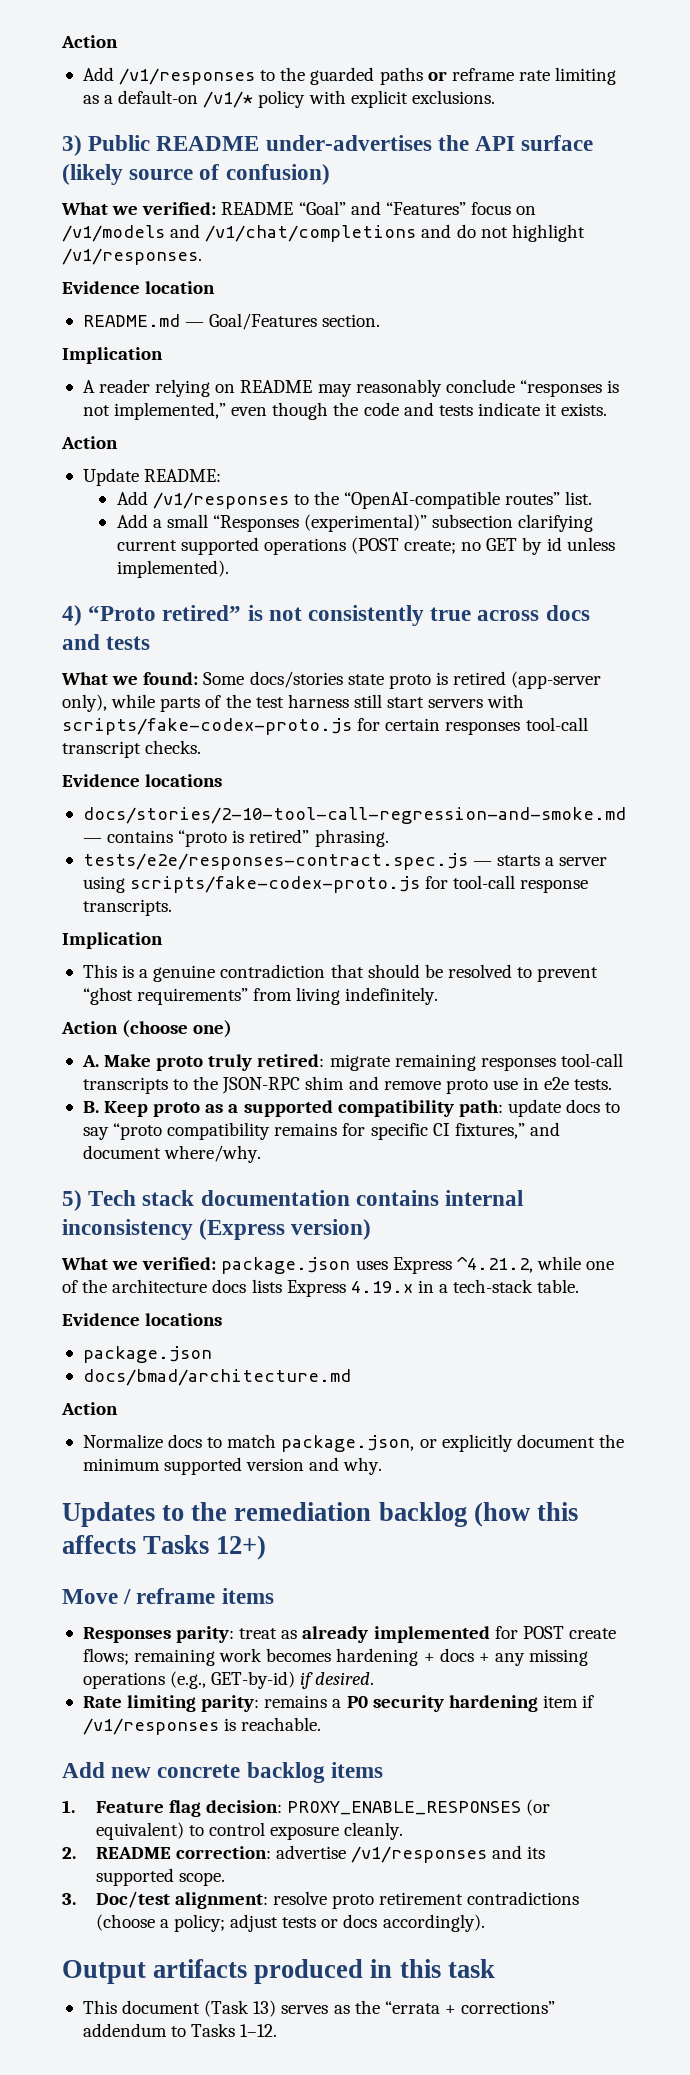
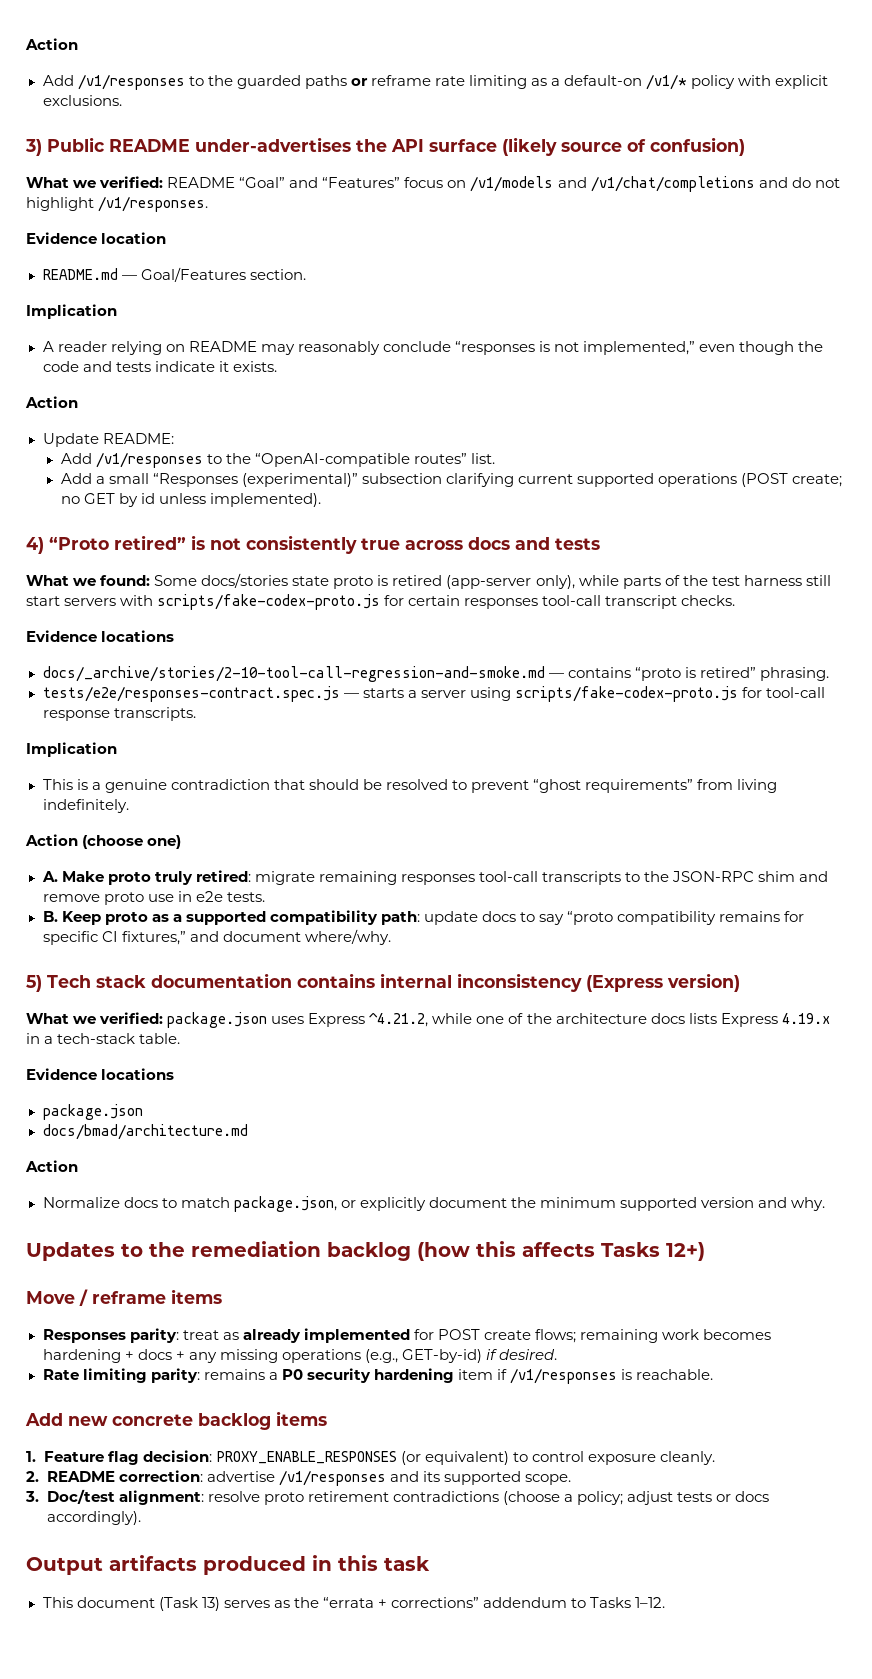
[82,807,626,824] docs/stories/2-10-tool-call-regression-and-smoke.md -> [42,666,545,682] docs/_archive/stories/2-10-tool-call-regression-and-smoke.md

